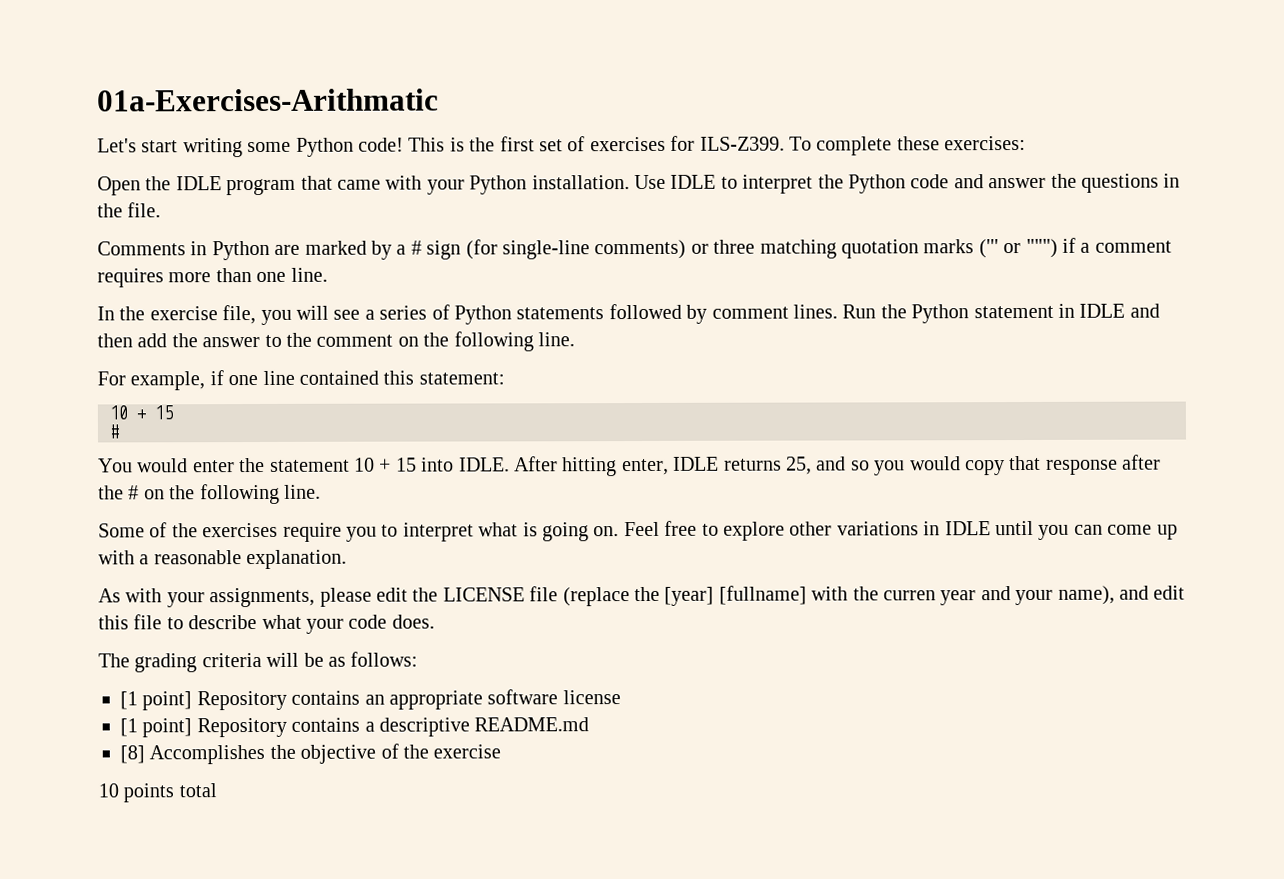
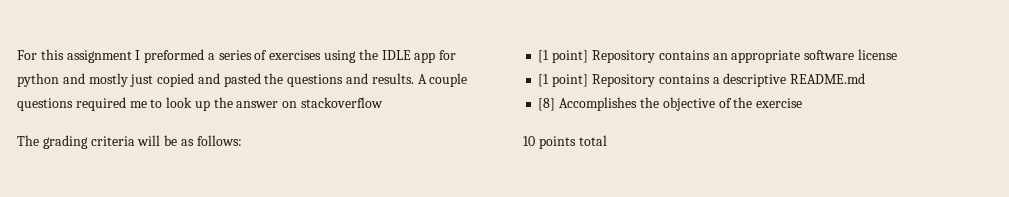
[97,88,439,112] [97,135,1027,158] [97,173,1181,196] [97,202,162,218] [97,237,1172,261] [97,267,328,288] [97,303,1160,325] [97,331,575,352] [97,370,505,391] [109,405,173,420] [109,424,119,439] [98,454,1162,477] [98,483,321,505] [98,520,1178,542] [98,549,348,570] [98,585,1186,608] [98,614,435,634] 01a-Exercises-Arithmatic // Let's start writing some Python code! This is the first set of exercises for ILS-Z399. To complete these exercises: // Open the IDLE program that came with your Python installation. Use IDLE to interpret the Python code and answer the questions in the file. // Comments in Python are marked by a # sign (for single-line comments) or three matching quotation marks (''' or """) if a comment requires more than one line. // In the exercise file, you will see a series of Python statements followed by comment lines. Run the Python statement in IDLE and then add the answer to the comment on the following line. // For example, if one line contained this statement: // 10 + 15 // # // You would enter the statement 10 + 15 into IDLE. After hitting enter, IDLE returns 25, and so you would copy that response after the # on the following line. // Some of the exercises require you to interpret what is going on. Feel free to explore other variations in IDLE until you can come up with a reasonable explanation. // As with your assignments, please edit the LICENSE file (replace the [year] [fullname] with the curren year and your name), and edit this file to describe what your code does. -> [17,49,457,63] [17,73,468,87] [17,97,384,111] For this assignment I preformed a series of exercises using the IDLE app for python and mostly just copied and pasted the questions and results. A couple questions required me to look up the answer on stackoverflow

